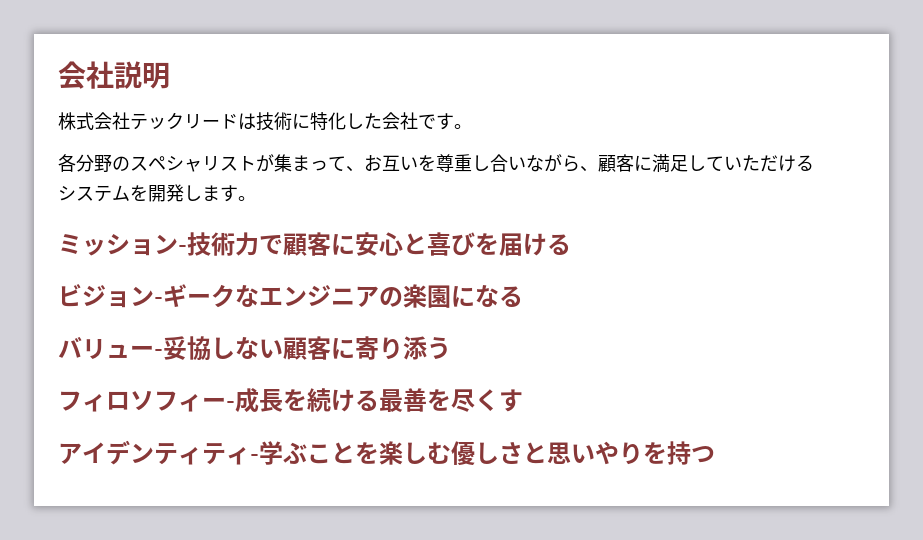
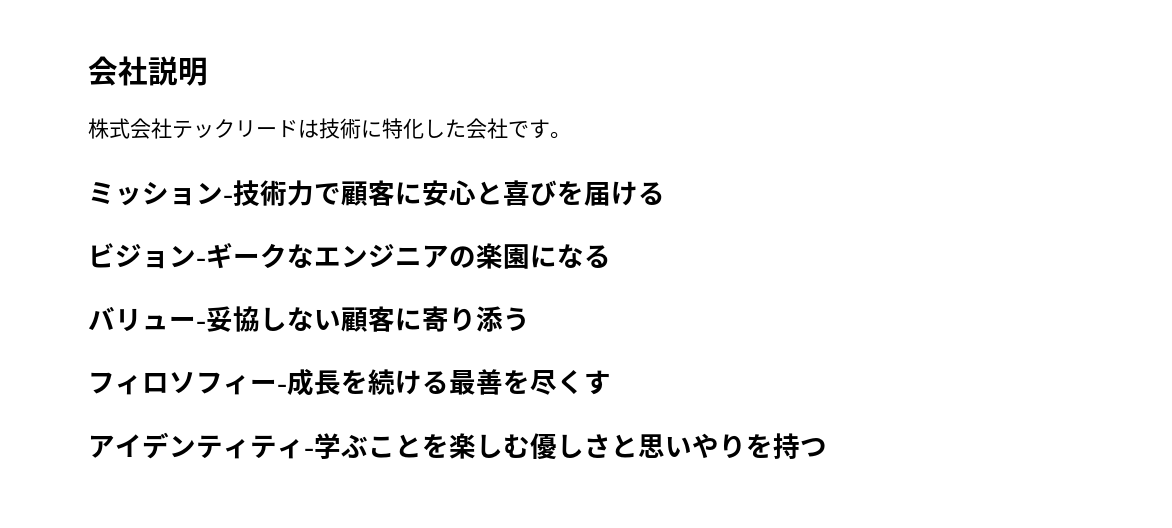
[58,154,814,173] [58,184,256,202] // 各分野のスペシャリストが集まって、お互いを尊重し合いながら、顧客に満足していただけるシステムを開発します。 -> (571, 135) none

